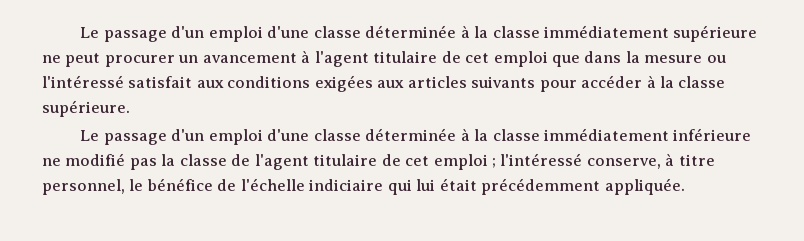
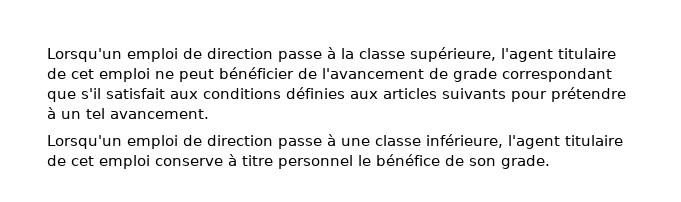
[80,25,758,42] [42,50,726,67] [42,75,124,88] Le passage d'un emploi d'une classe déterminée à la classe immédiatement supérieure ne peut procurer un avancement à l'agent titulaire de cet emploi que dans la mesure ou l'intéressé -> [47,47,616,62] [47,67,612,82] [47,88,101,102] Lorsqu'un emploi de direction passe à la classe supérieure, l'agent titulaire de cet emploi ne peut bénéficier de l'avancement de grade correspondant que s'il
[314,75,373,92] exigées -> [286,87,345,99] définies
[581,75,726,88] [42,100,130,117] [80,128,752,145] [42,153,661,170] accéder à la classe supérieure. // Le passage d'un emploi d'une classe déterminée à la classe immédiatement inférieure ne modifié pas la classe de l'agent titulaire de cet emploi ; l'intéressé conserve, -> [551,87,626,102] [47,107,209,119] [47,134,623,149] [47,155,223,169] prétendre à un tel avancement. // Lorsqu'un emploi de direction passe à une classe inférieure, l'agent titulaire de cet emploi conserve
[42,179,125,195] personnel, -> [278,155,353,169] personnel
[240,178,685,195] l'échelle indiciaire qui lui était précédemment appliquée. -> [469,155,550,169] son grade.

